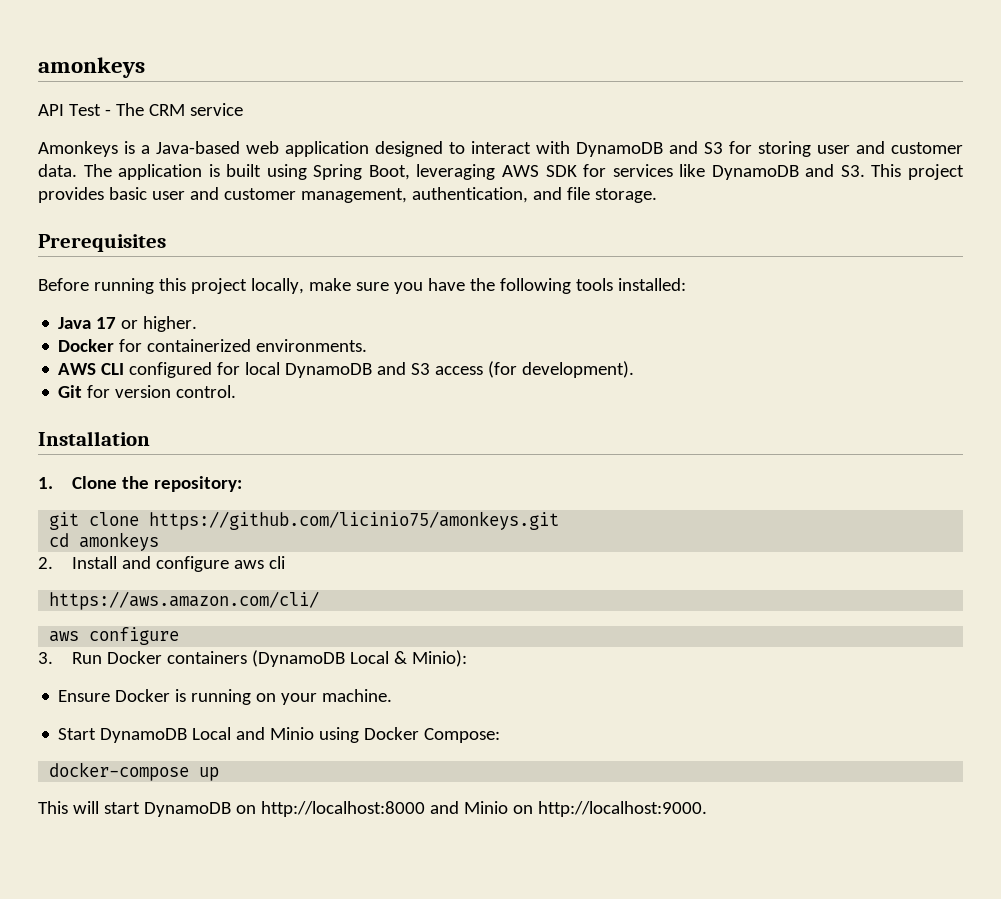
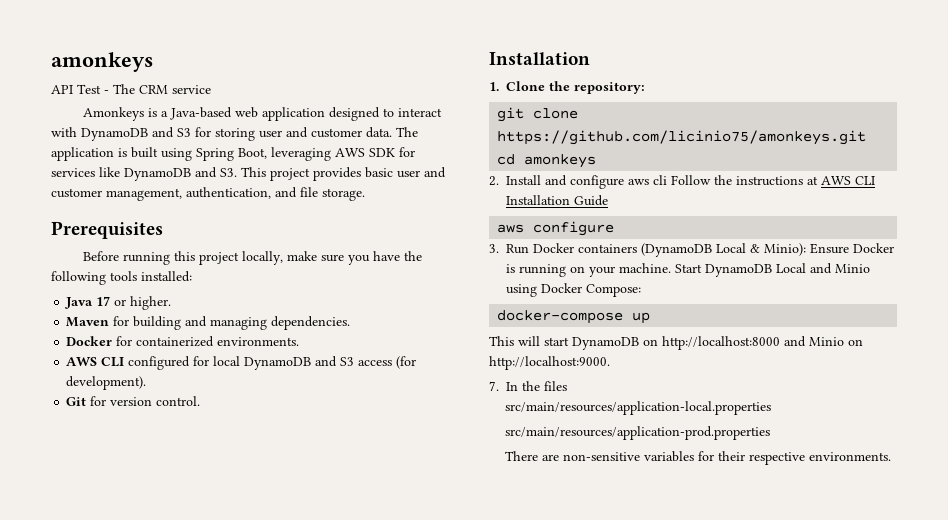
(198, 324) none -> [66,316,351,330] // Maven for building and managing dependencies.
[49,591,320,610] // https://aws.amazon.com/cli/ -> [671,175,875,186] [506,195,608,206] Follow the instructions at AWS CLI Installation Guide
(467, 658) // -> (806, 249) none
(393, 695) // -> (671, 268) none
(707, 809) none -> [489,381,567,391] [505,401,772,415] [505,426,771,440] [505,451,892,465] // 7. In the files // src/main/resources/application-local.properties // src/main/resources/application-prod.properties // There are non-sensitive variables for their respective environments.

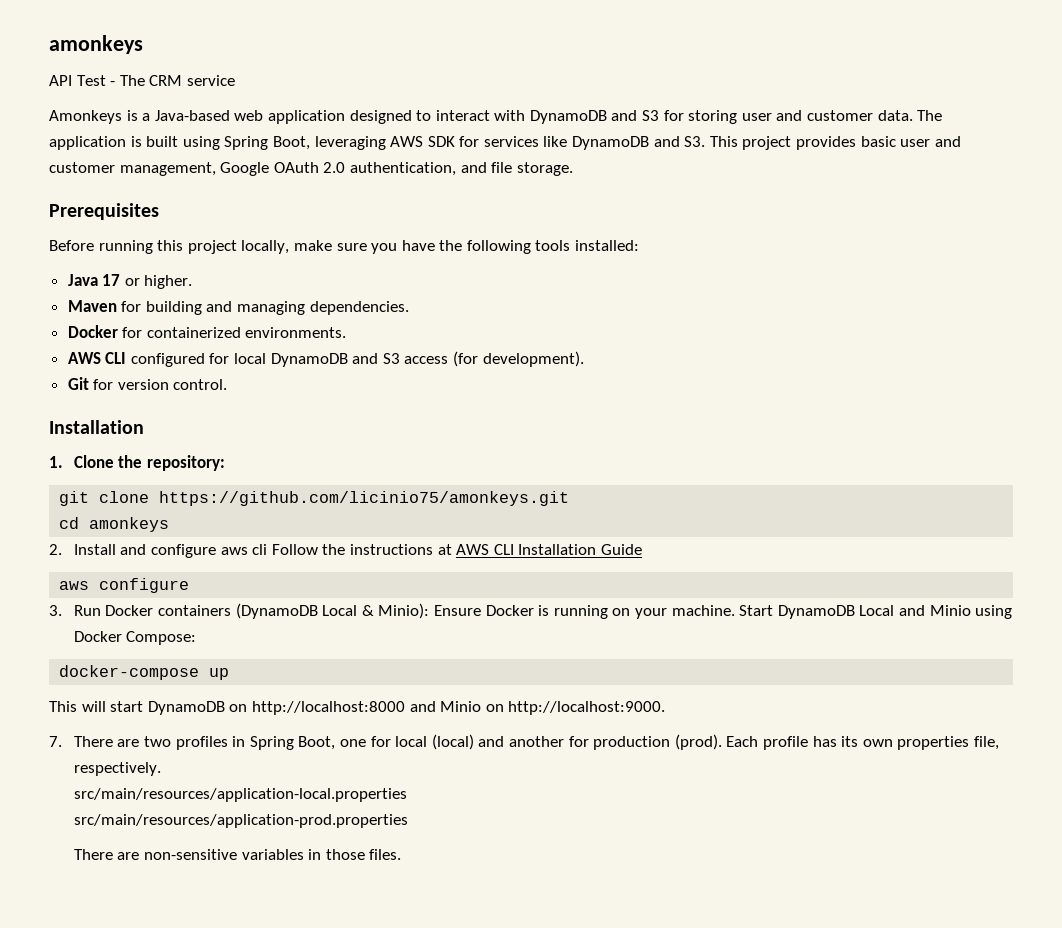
(182, 194) none -> [220,162,346,176] Google OAuth 2.0
[506,381,567,391] In the files -> [73,734,999,750] [73,762,161,776] There are two profiles in Spring Boot, one for local (local) and another for production (prod). Each profile has its own properties file, respectively.
[698,451,892,465] for their respective environments. -> [308,849,402,860] in those files.

